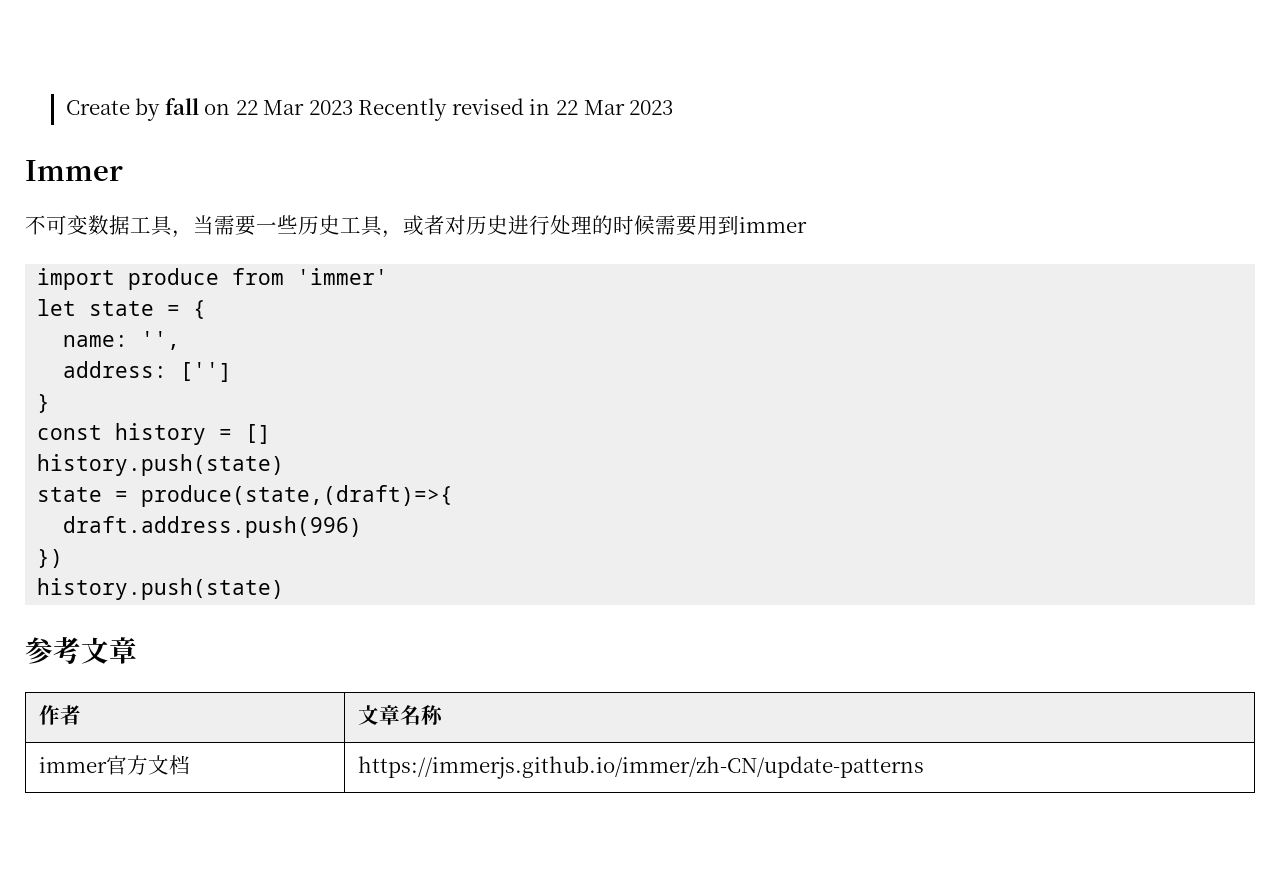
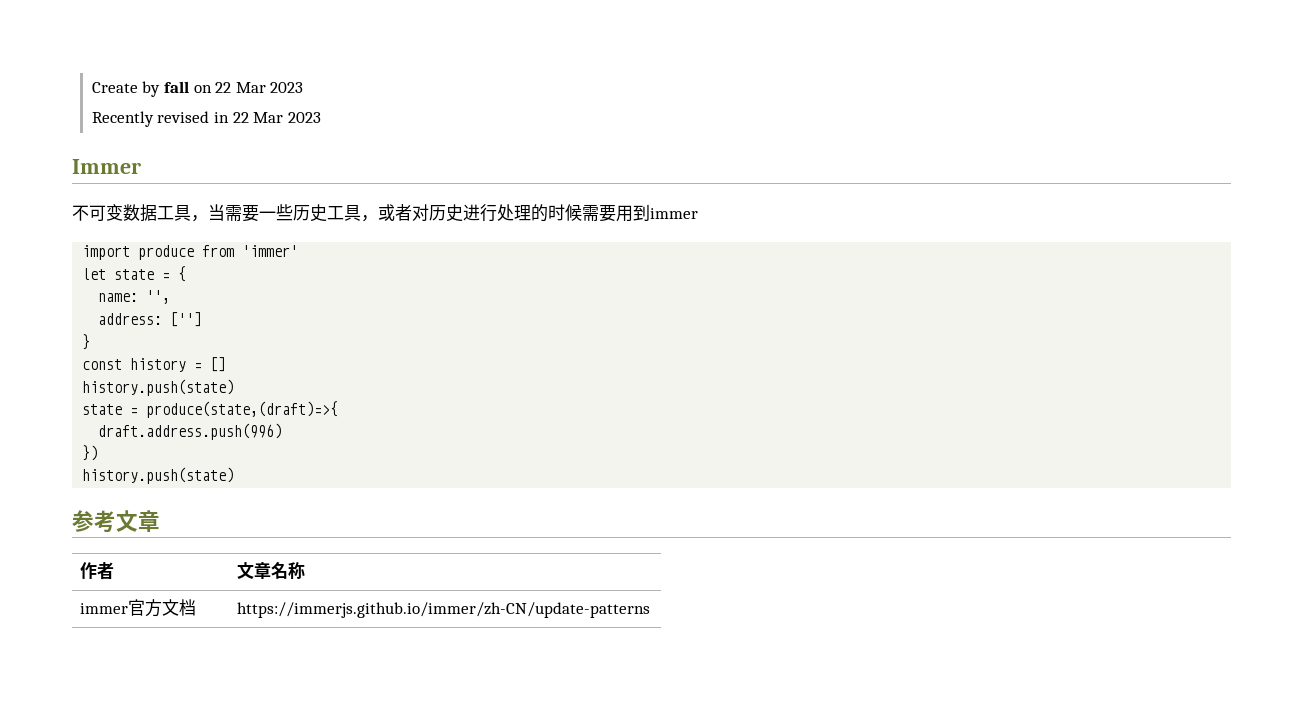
(353, 107) none -> (304, 87) //

